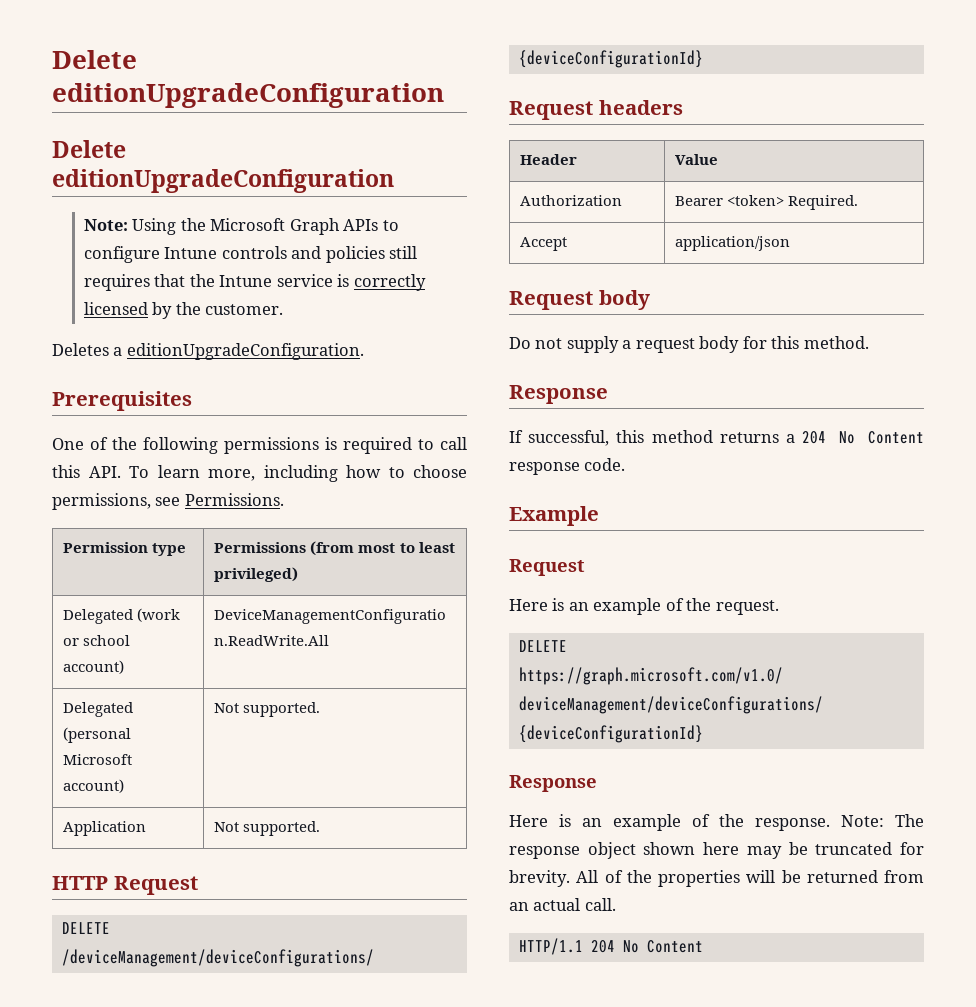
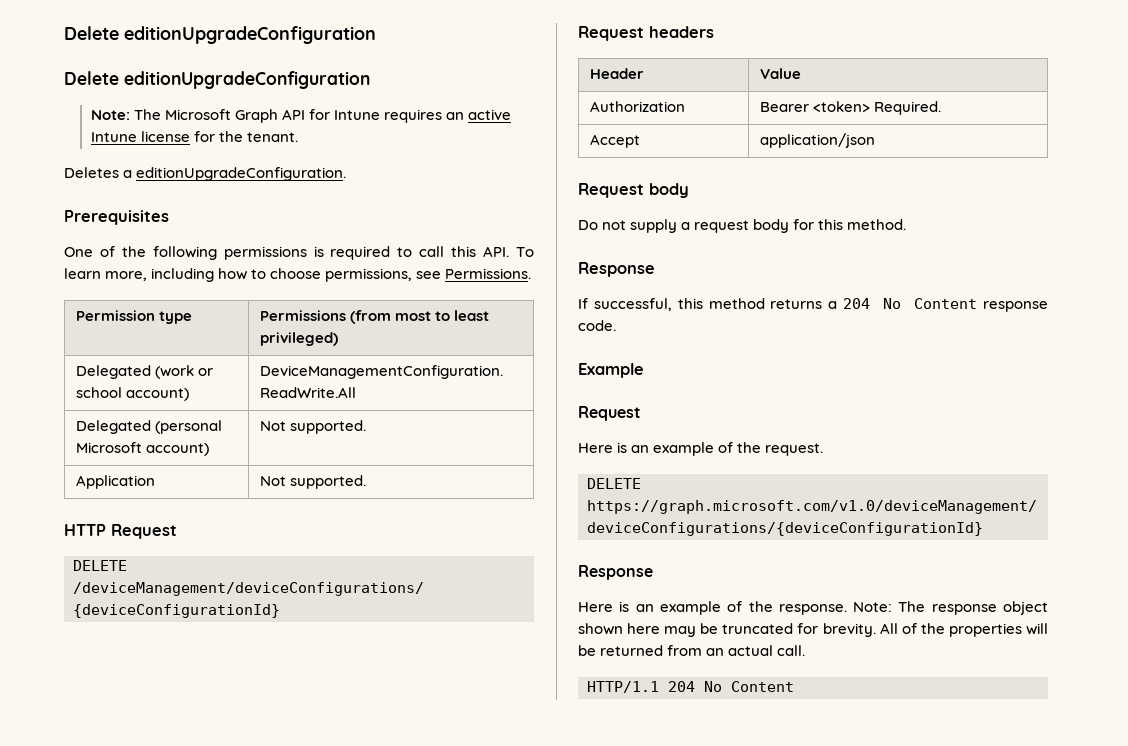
[132,218,399,235] [83,246,418,263] [83,274,426,291] [83,302,284,319] Using the Microsoft Graph APIs to configure Intune controls and policies still requires that the Intune service is correctly licensed by the customer. -> [133,109,512,123] [90,131,298,142] The Microsoft Graph API for Intune requires an active Intune license for the tenant.

